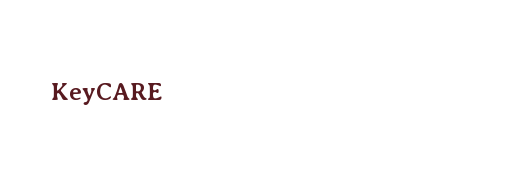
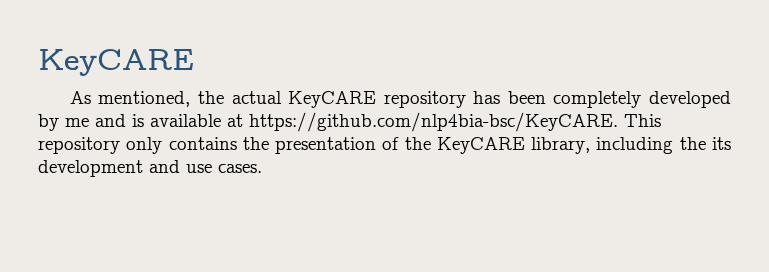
[51,83,162,105] KeyCARE -> [38,49,194,76] [69,91,731,108] [38,112,661,132] [38,137,731,154] [38,160,262,177] KeyCARE // As mentioned, the actual KeyCARE repository has been completely developed by me and is available at https://github.com/nlp4bia-bsc/KeyCARE. This repository only contains the presentation of the KeyCARE library, including the its development and use cases.

